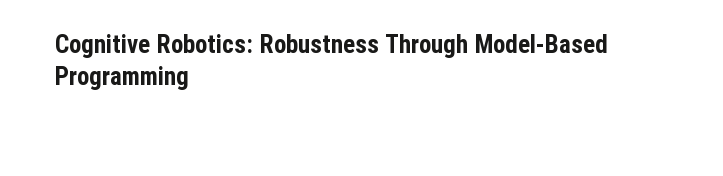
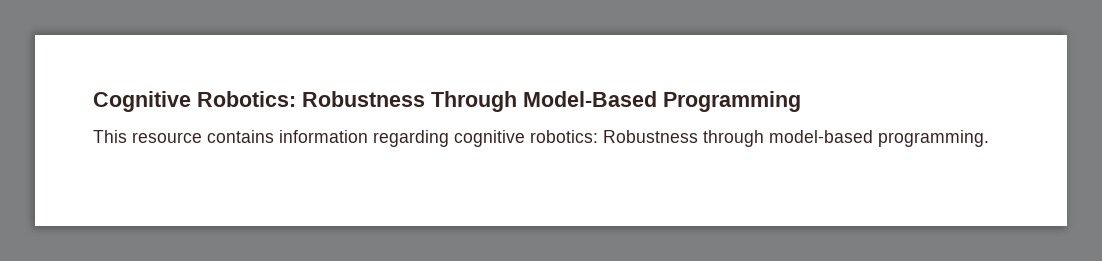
(189, 78) none -> [93,130,989,147] // This resource contains information regarding cognitive robotics: Robustness through model-based programming.

